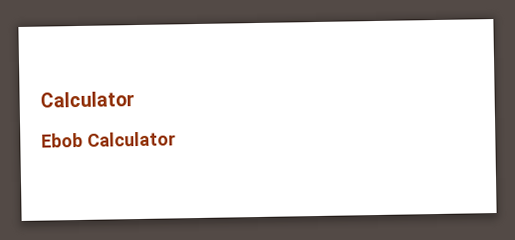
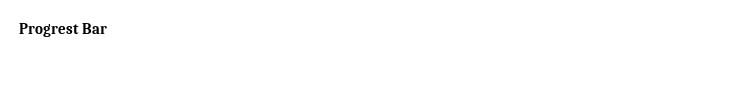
[40,91,135,108] [41,131,176,148] Calculator // Ebob Calculator -> [19,23,108,37] Progrest Bar

